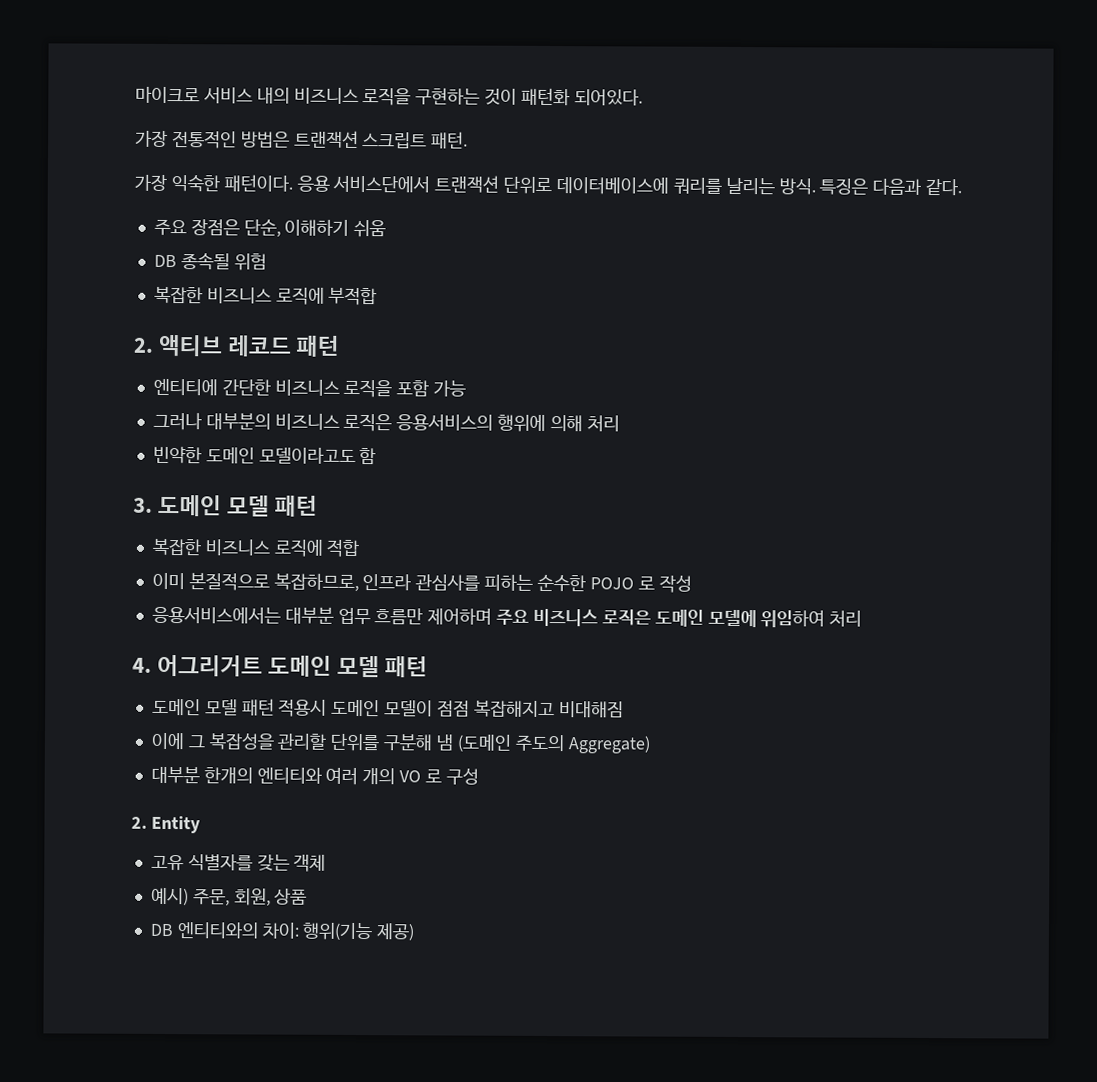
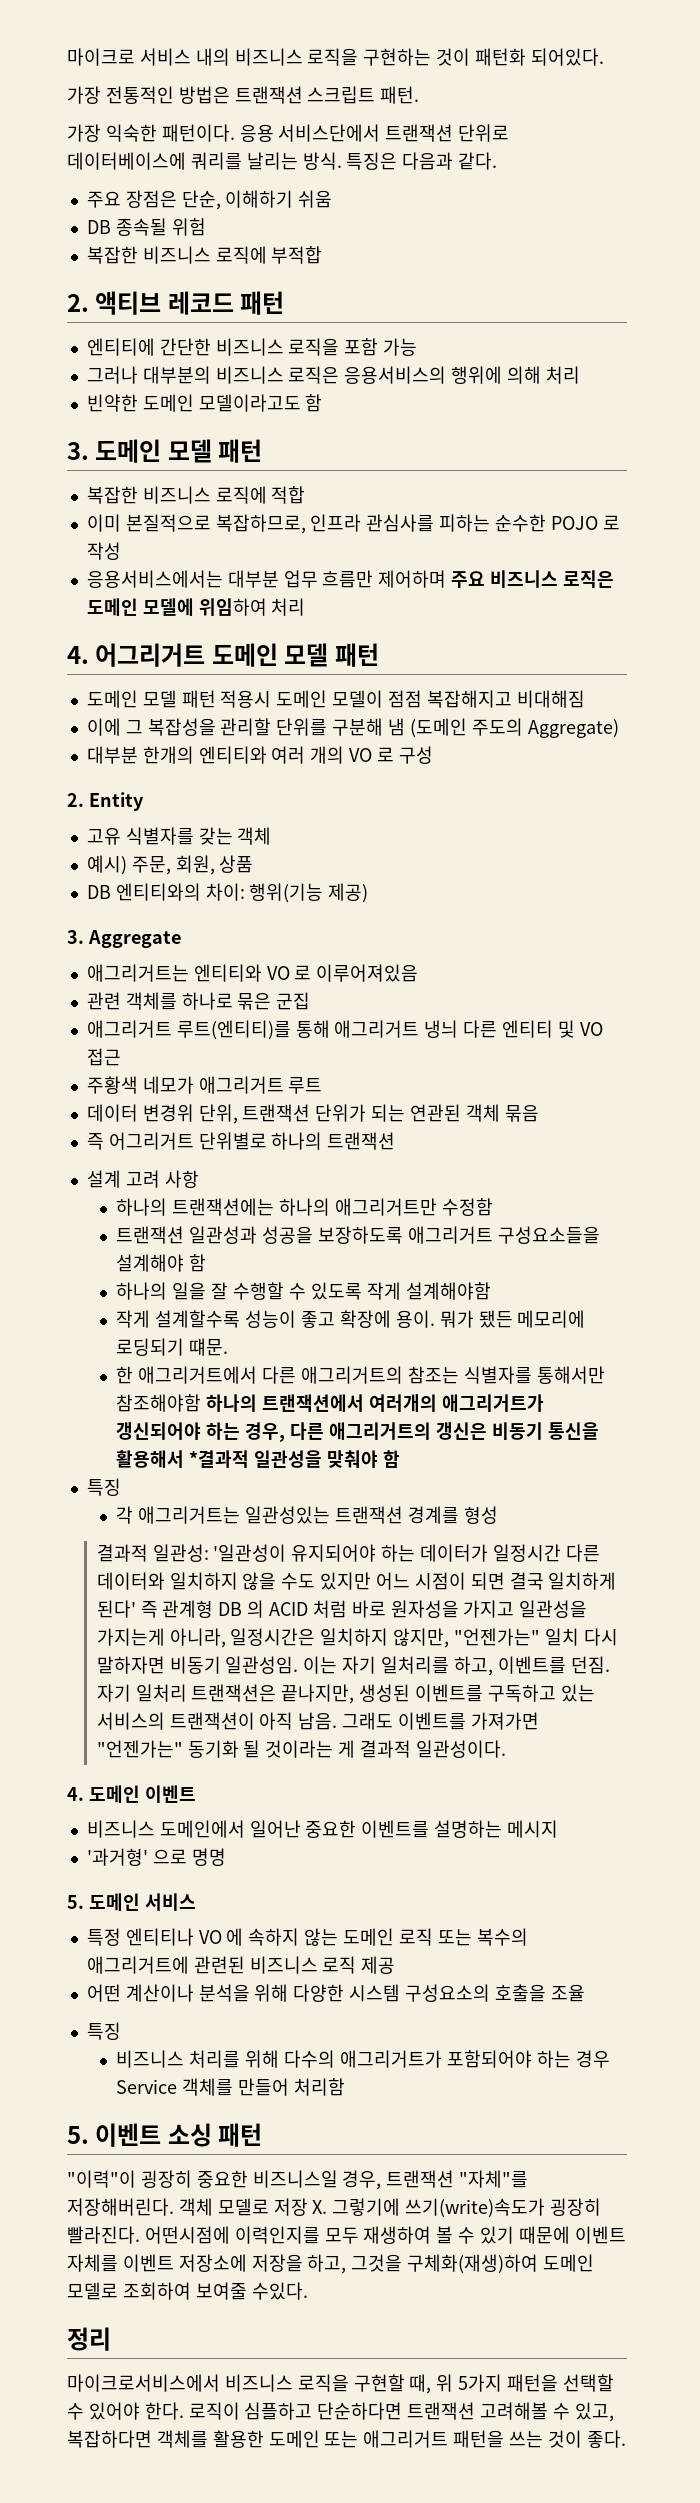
(415, 932) none -> [67,930,181,948] [86,964,419,982] [86,992,311,1010] [86,1020,603,1040] [86,1048,121,1066] [86,1076,323,1094] [86,1104,539,1124] [86,1132,396,1150] [86,1170,199,1188] [116,1198,493,1216] [116,1226,600,1244] [116,1254,207,1272] [116,1282,491,1300] [116,1310,586,1328] [116,1338,229,1356] [116,1366,605,1384] [116,1394,544,1412] [116,1422,599,1442] [116,1450,400,1468] [86,1478,121,1496] [116,1506,498,1524] [96,1544,600,1562] [96,1572,617,1590] [96,1600,588,1618] [96,1628,618,1648] [96,1656,610,1676] [96,1684,595,1704] [96,1712,539,1730] [96,1740,506,1758] [67,1785,196,1803] [86,1820,558,1838] [86,1848,226,1866] [67,1893,196,1911] [86,1928,528,1946] [86,1956,396,1974] [86,1984,585,2002] [86,2022,121,2040] [116,2050,610,2068] [116,2078,346,2096] [67,2123,263,2147] [67,2170,529,2190] [67,2198,602,2218] [67,2226,626,2244] [67,2254,595,2274] [67,2282,308,2300] [67,2327,111,2351] [67,2374,614,2394] [67,2402,614,2422] [67,2430,626,2448] // 3. Aggregate // 애그리거트는 엔티티와 VO 로 이루어져있음 // 관련 객체를 하나로 묶은 군집 // 애그리거트 루트(엔티티)를 통해 애그리거트 냉늬 다른 엔티티 및 VO 접근 // 주황색 네모가 애그리거트 루트 // 데이터 변경위 단위, 트랜잭션 단위가 되는 연관된 객체 묶음 // 즉 어그리거트 단위별로 하나의 트랜잭션 // 설계 고려 사항 // 하나의 트랜잭션에는 하나의 애그리거트만 수정함 // 트랜잭션 일관성과 성공을 보장하도록 애그리거트 구성요소들을 설계해야 함 // 하나의 일을 잘 수행할 수 있도록 작게 설계해야함 // 작게 설계할수록 성능이 좋고 확장에 용이. 뭐가 됐든 메모리에 로딩되기 떄문. // 한 애그리거트에서 다른 애그리거트의 참조는 식별자를 통해서만 참조해야함 하나의 트랜잭션에서 여러개의 애그리거트가 갱신되어야 하는 경우, 다른 애그리거트의 갱신은 비동기 통신을 활용해서 *결과적 일관성을 맞춰야 함 // 특징 // 각 애그리거트는 일관성있는 트랜잭션 경계를 형성 // 결과적 일관성: '일관성이 유지되어야 하는 데이터가 일정시간 다른 데이터와 일치하지 않을 수도 있지만 어느 시점이 되면 결국 일치하게 된다' 즉 관계형 DB 의 ACID 처럼 바로 원자성을 가지고 일관성을 가지는게 아니라, 일정시간은 일치하지 않지만, "언젠가는" 일치 다시 말하자면 비동기 일관성임. 이는 자기 일처리를 하고, 이벤트를 던짐. 자기 일처리 트랜잭션은 끝나지만, 생성된 이벤트를 구독하고 있는 서비스의 트랜잭션이 아직 남음. 그래도 이벤트를 가져가면 "언젠가는" 동기화 될 것이라는 게 결과적 일관성이다. // 4. 도메인 이벤트 // 비즈니스 도메인에서 일어난 중요한 이벤트를 설명하는 메시지 // '과거형' 으로 명명 // 5. 도메인 서비스 // 특정 엔티티나 VO 에 속하지 않는 도메인 로직 또는 복수의 애그리거트에 관련된 비즈니스 로직 제공 // 어떤 계산이나 분석을 위해 다양한 시스템 구성요소의 호출을 조율 // 특징 // 비즈니스 처리를 위해 다수의 애그리거트가 포함되어야 하는 경우 Service 객체를 만들어 처리함 // 5. 이벤트 소싱 패턴 // "이력"이 굉장히 중요한 비즈니스일 경우, 트랜잭션 "자체"를 저장해버린다. 객체 모델로 저장 X. 그렇기에 쓰기(write)속도가 굉장히 빨라진다. 어떤시점에 이력인지를 모두 재생하여 볼 수 있기 때문에 이벤트 자체를 이벤트 저장소에 저장을 하고, 그것을 구체화(재생)하여 도메인 모델로 조회하여 보여줄 수있다. // 정리 // 마이크로서비스에서 비즈니스 로직을 구현할 때, 위 5가지 패턴을 선택할 수 있어야 한다. 로직이 심플하고 단순하다면 트랜잭션 고려해볼 수 있고, 복잡하다면 객체를 활용한 도메인 또는 애그리거트 패턴을 쓰는 것이 좋다.

